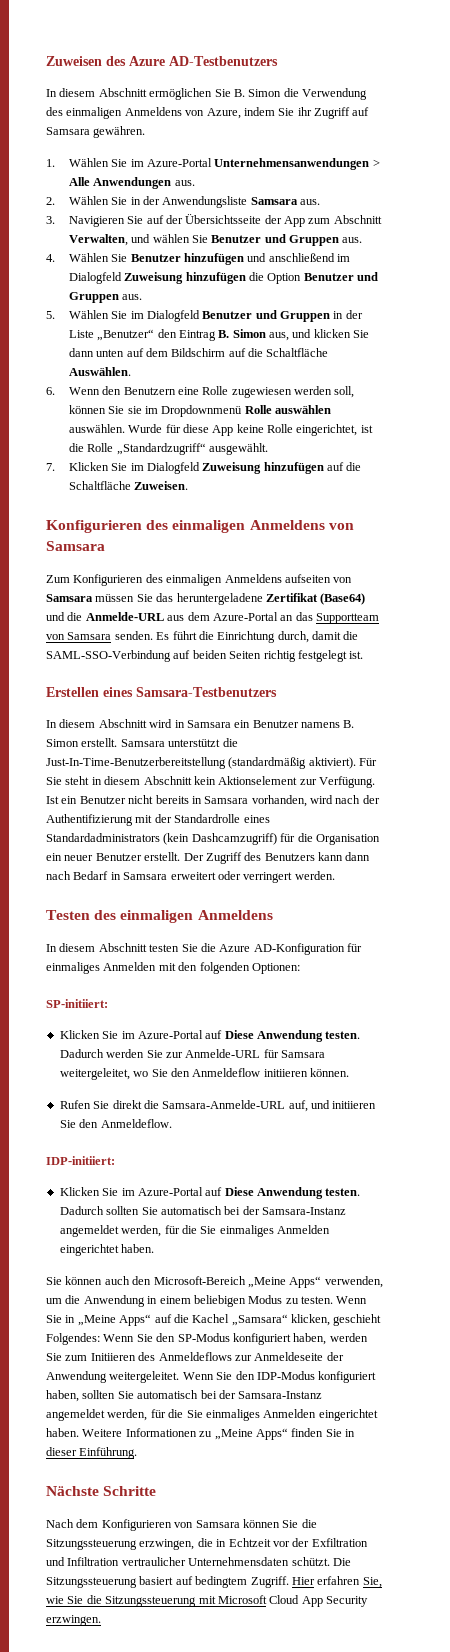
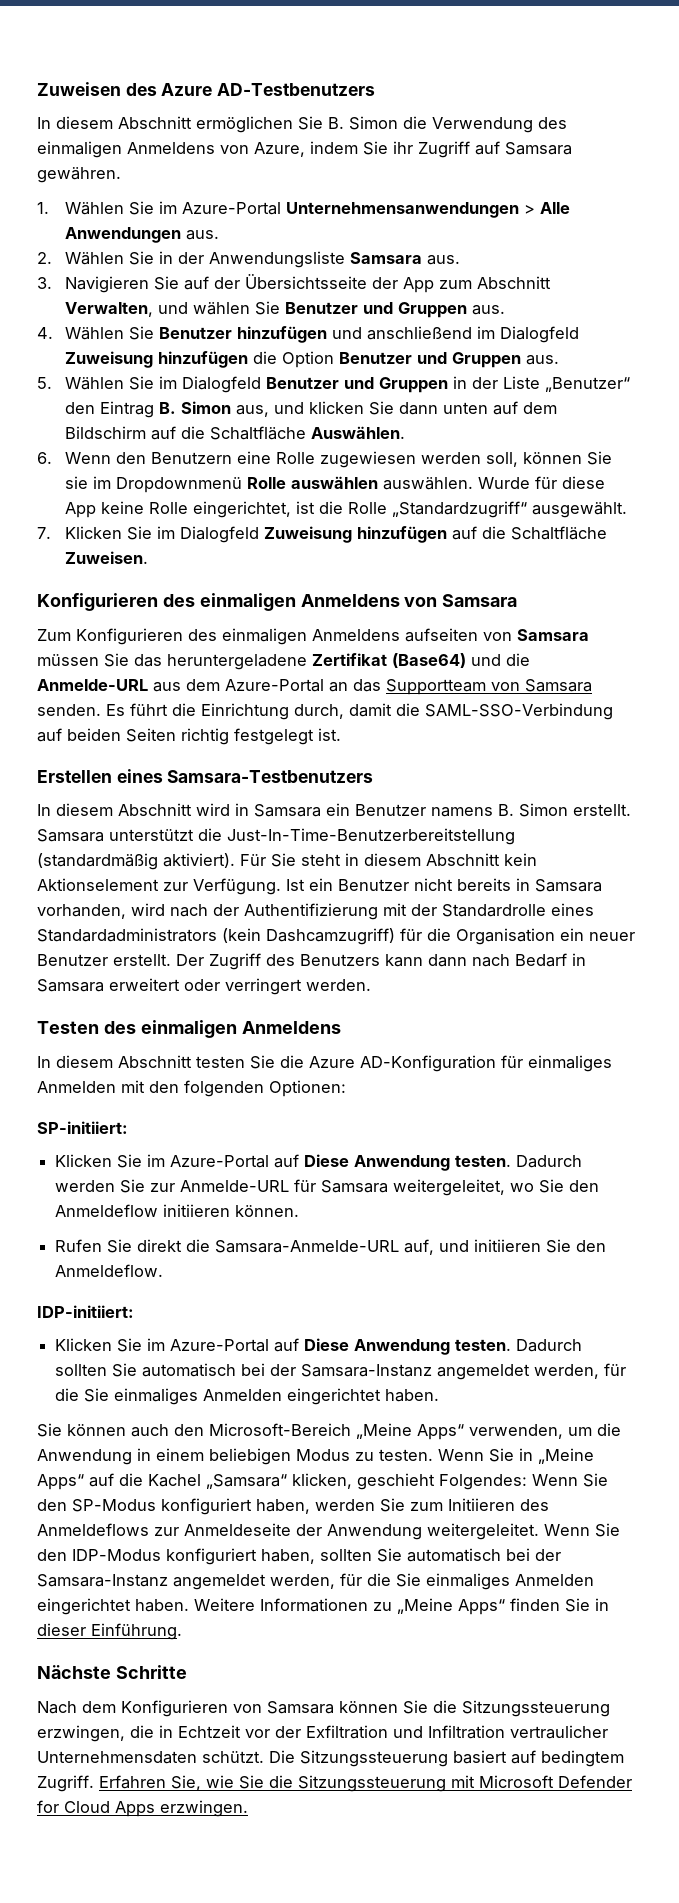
[291,1576,361,1585] Hier erfahren -> [99,1775,166,1789] Erfahren
[269,1595,368,1607] Cloud App Security -> [558,1775,632,1788] [37,1800,155,1817] Defender for Cloud Apps

